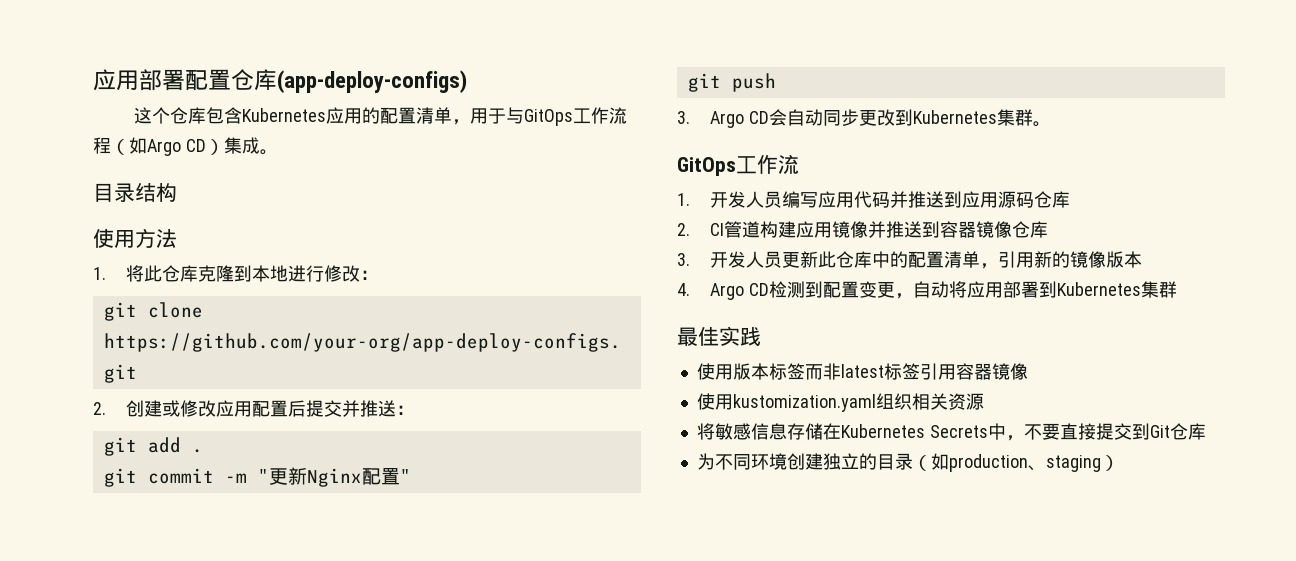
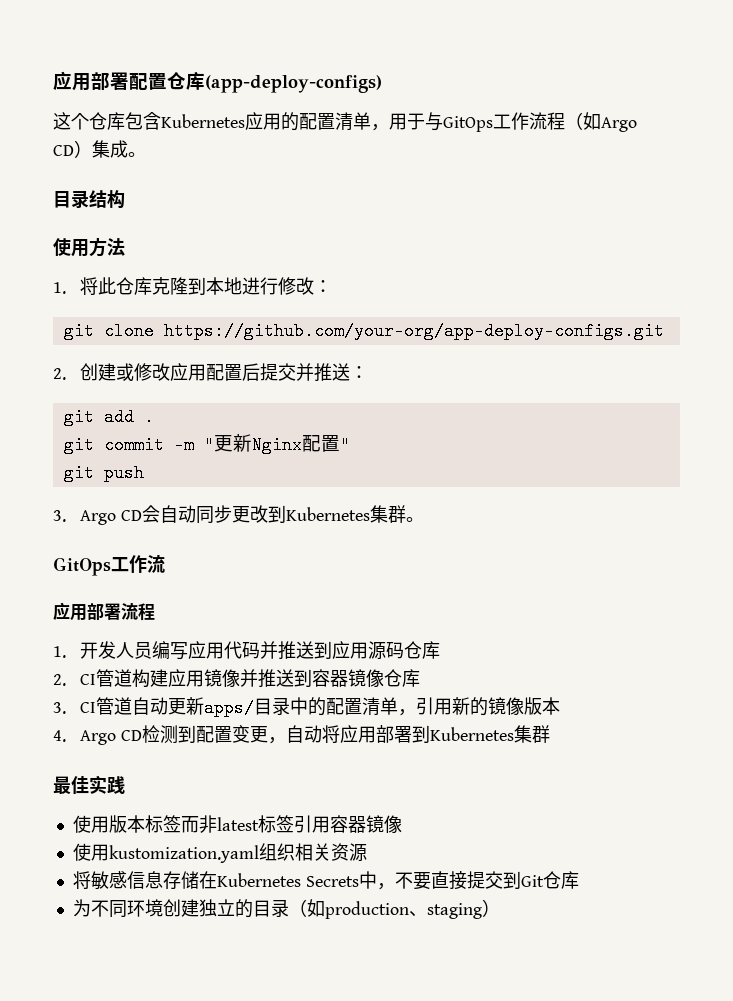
(799, 164) none -> [53,602,155,621] // 应用部署流程
[710,251,873,268] 开发人员更新此仓库 -> [80,697,291,717] CI管道自动更新apps/目录

